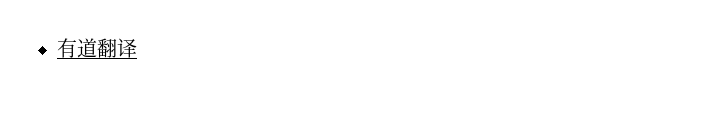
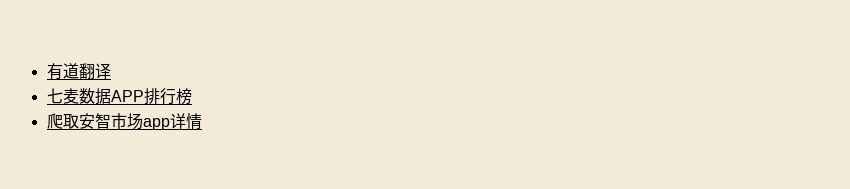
(137, 48) none -> [46,88,192,105] [46,113,202,130] // 七麦数据APP排行榜 // 爬取安智市场app详情

